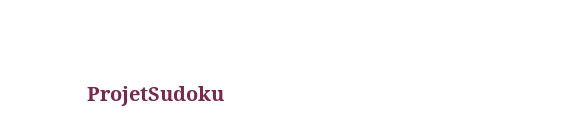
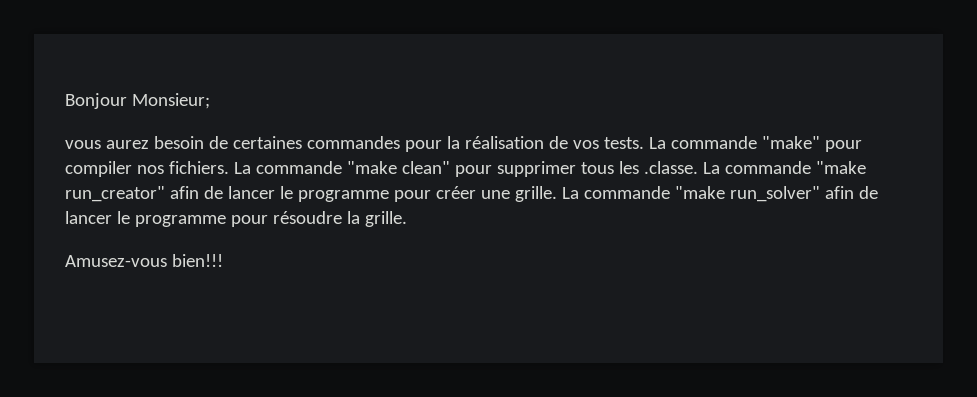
[87,86,224,106] ProjetSudoku -> [65,93,210,109] [65,136,862,152] [65,161,866,177] [65,186,878,202] [65,211,407,227] [65,254,223,267] Bonjour Monsieur; // vous aurez besoin de certaines commandes pour la réalisation de vos tests. La commande "make" pour compiler nos fichiers. La commande "make clean" pour supprimer tous les .classe. La commande "make run_creator" afin de lancer le programme pour créer une grille. La commande "make run_solver" afin de lancer le programme pour résoudre la grille. // Amusez-vous bien!!!

